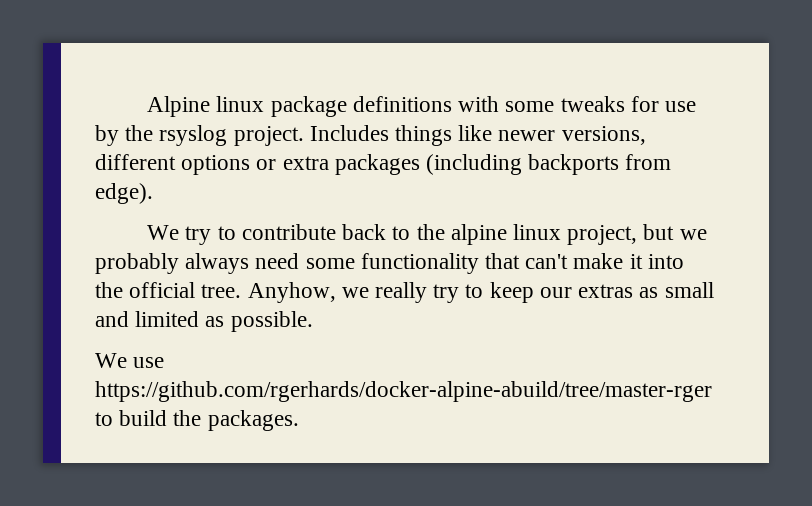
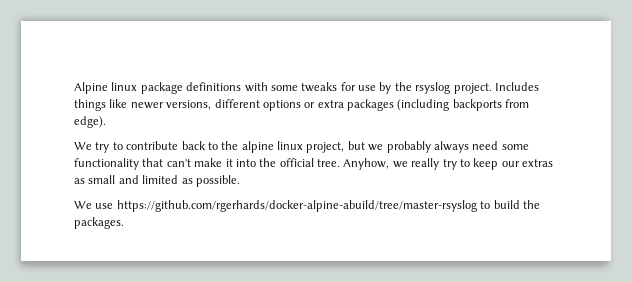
[95,381,712,402] https://github.com/rgerhards/docker-alpine-abuild/tree/master-rger -> [116,200,477,212] https://github.com/rgerhards/docker-alpine-abuild/tree/master-rsyslog

